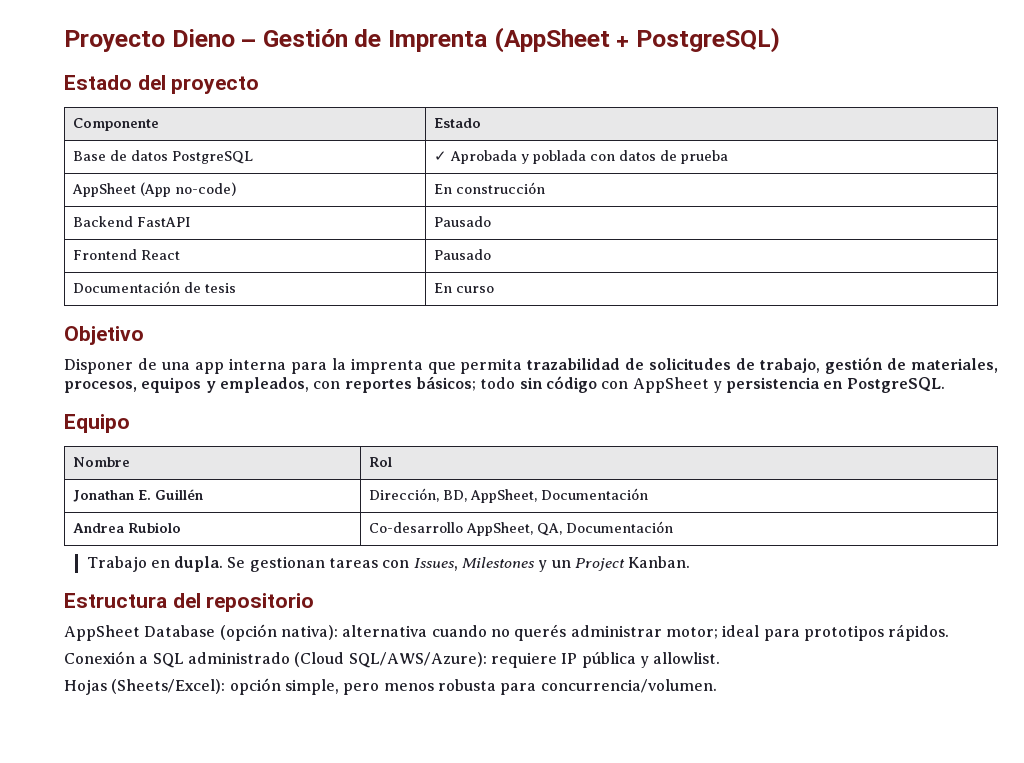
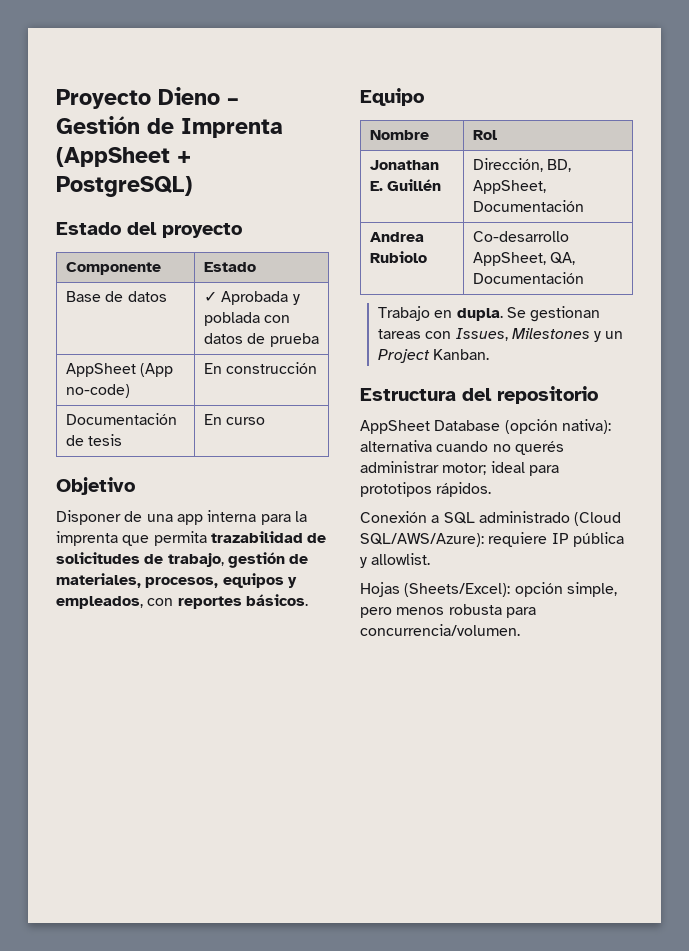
[172,151,254,164] PostgreSQL -> (167, 296) none
[73,216,191,227] [434,216,492,227] [73,249,181,260] [434,249,492,260] // Backend FastAPI | Pausado // Frontend React | Pausado -> (318, 368) none
[415,376,945,393] básicos; todo sin código con AppSheet y persistencia en PostgreSQL. -> [245,594,308,606] básicos.

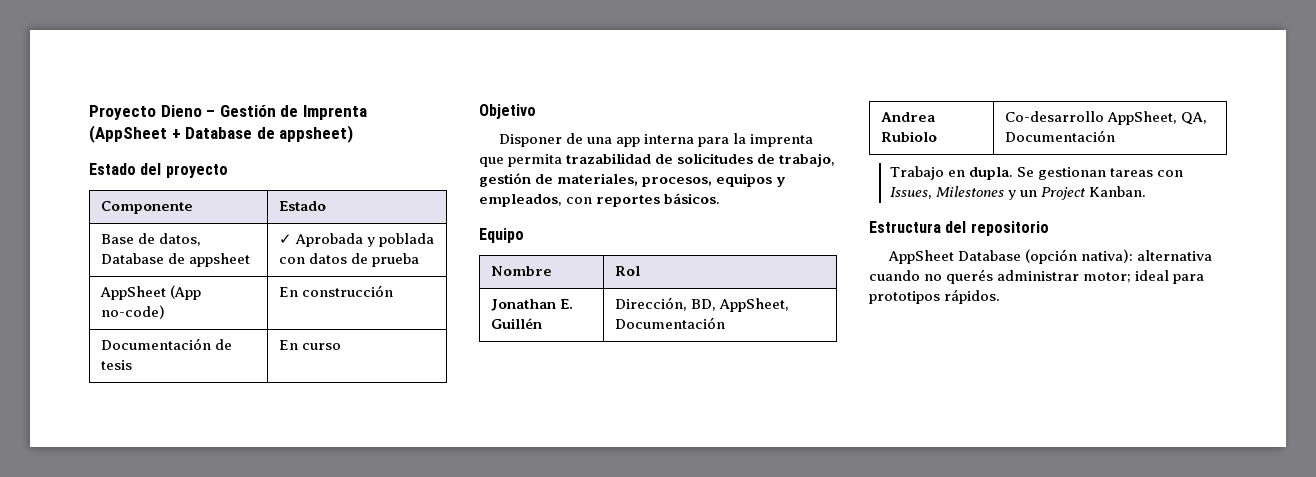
[56,176,192,197] PostgreSQL) -> [185,125,354,143] Database de appsheet)
[127,291,167,302] datos -> [158,233,201,246] [100,253,250,267] datos, Database de appsheet
[360,511,622,526] [360,532,624,547] [360,553,431,568] [360,582,617,597] [360,604,536,618] [360,624,520,636] // Conexión a SQL administrado (Cloud SQL/AWS/Azure): requiere IP pública y allowlist. // Hojas (Sheets/Excel): opción simple, pero menos robusta para concurrencia/volumen. -> (1001, 296) none

